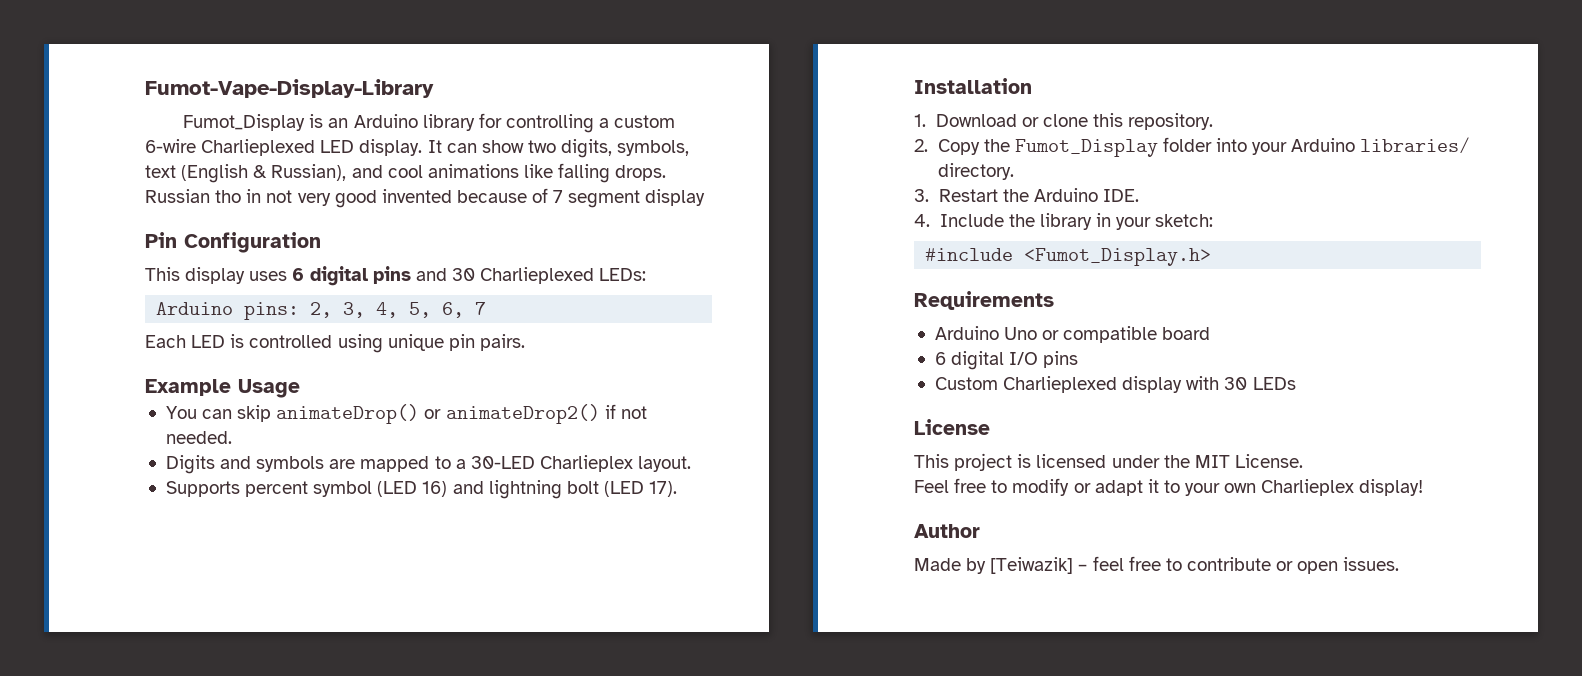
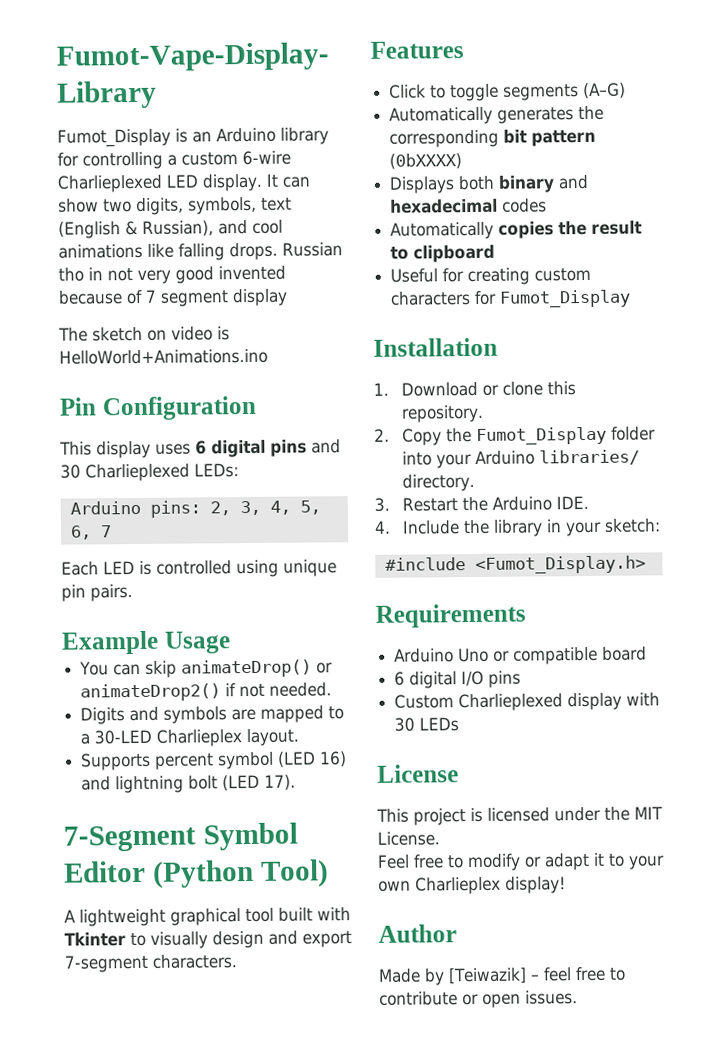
(706, 197) none -> [58,326,230,342] [59,348,268,365] // The sketch on video is HelloWorld+Animations.ino
(678, 489) none -> [63,822,298,852] [63,859,329,889] [64,907,351,927] [64,930,352,949] [64,954,237,973] [370,41,464,59] [389,82,627,102] [389,105,605,125] [389,129,597,148] [389,153,463,170] [389,174,590,194] [390,198,548,214] [390,220,643,240] [390,244,496,263] [390,267,592,286] [390,289,632,308] // 7-Segment Symbol Editor (Python Tool) // A lightweight graphical tool built with Tkinter to visually design and export 7-segment characters. // Features // Click to toggle segments (A–G) // Automatically generates the corresponding bit pattern (0bXXXX) // Displays both binary and hexadecimal codes // Automatically copies the result to clipboard // Useful for creating custom characters for Fumot_Display

